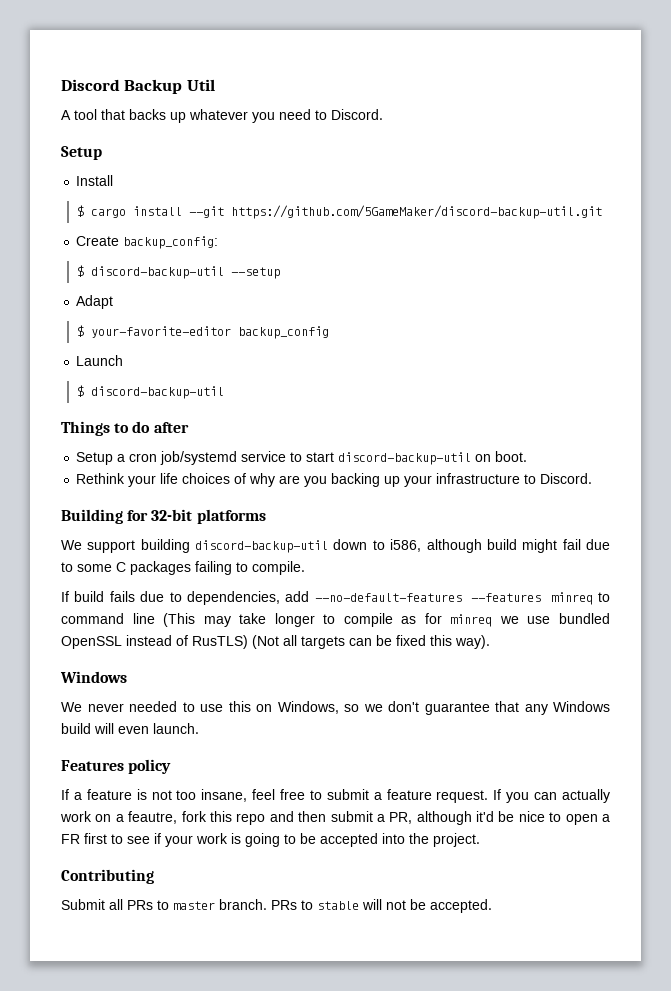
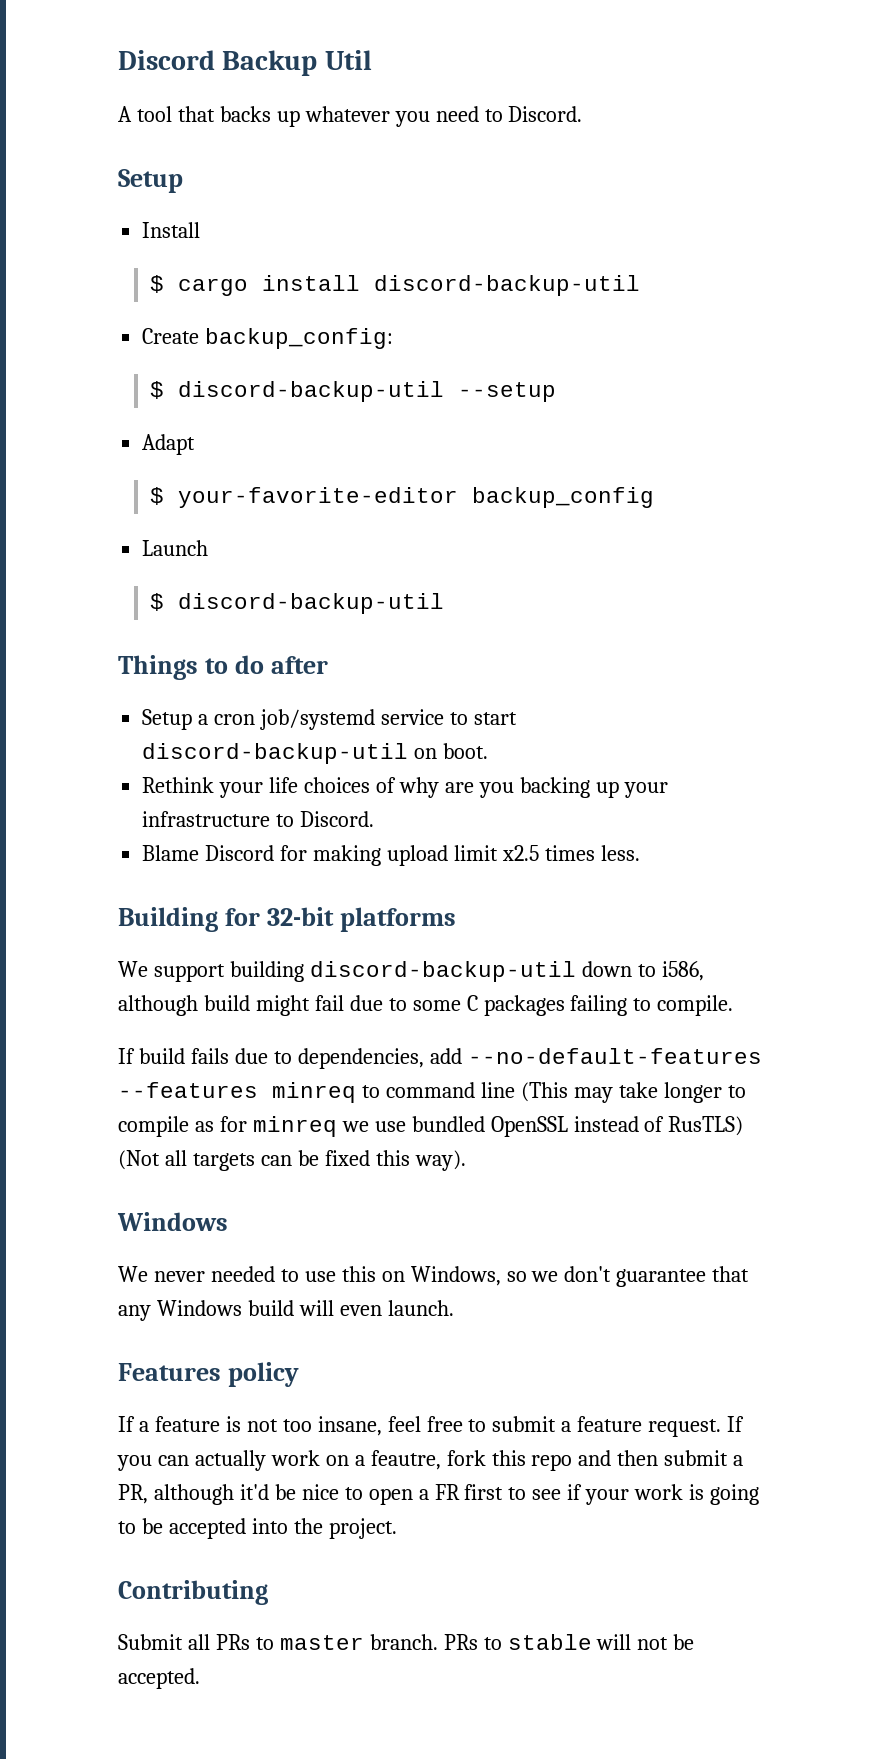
[189,205,603,219] --git https://github.com/5GameMaker/discord-backup-util.git -> [373,275,640,296] discord-backup-util
(593, 478) none -> [142,845,640,866] // Blame Discord for making upload limit x2.5 times less.

